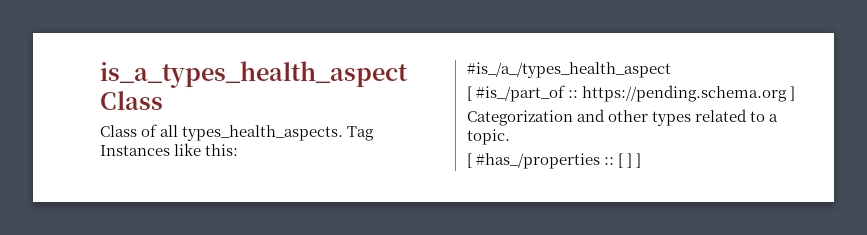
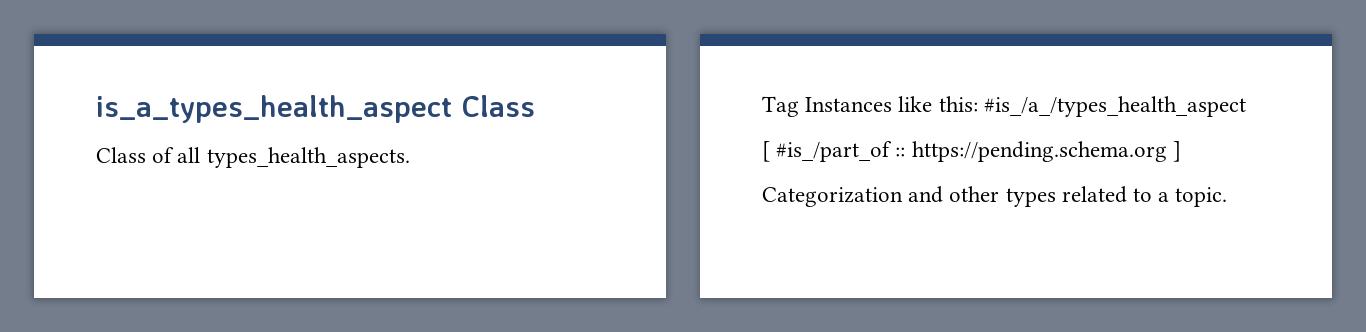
(344, 133) none -> (410, 157) //
[467,153,642,169] // [ #has_/properties :: [ ] ] -> (1228, 197) none

